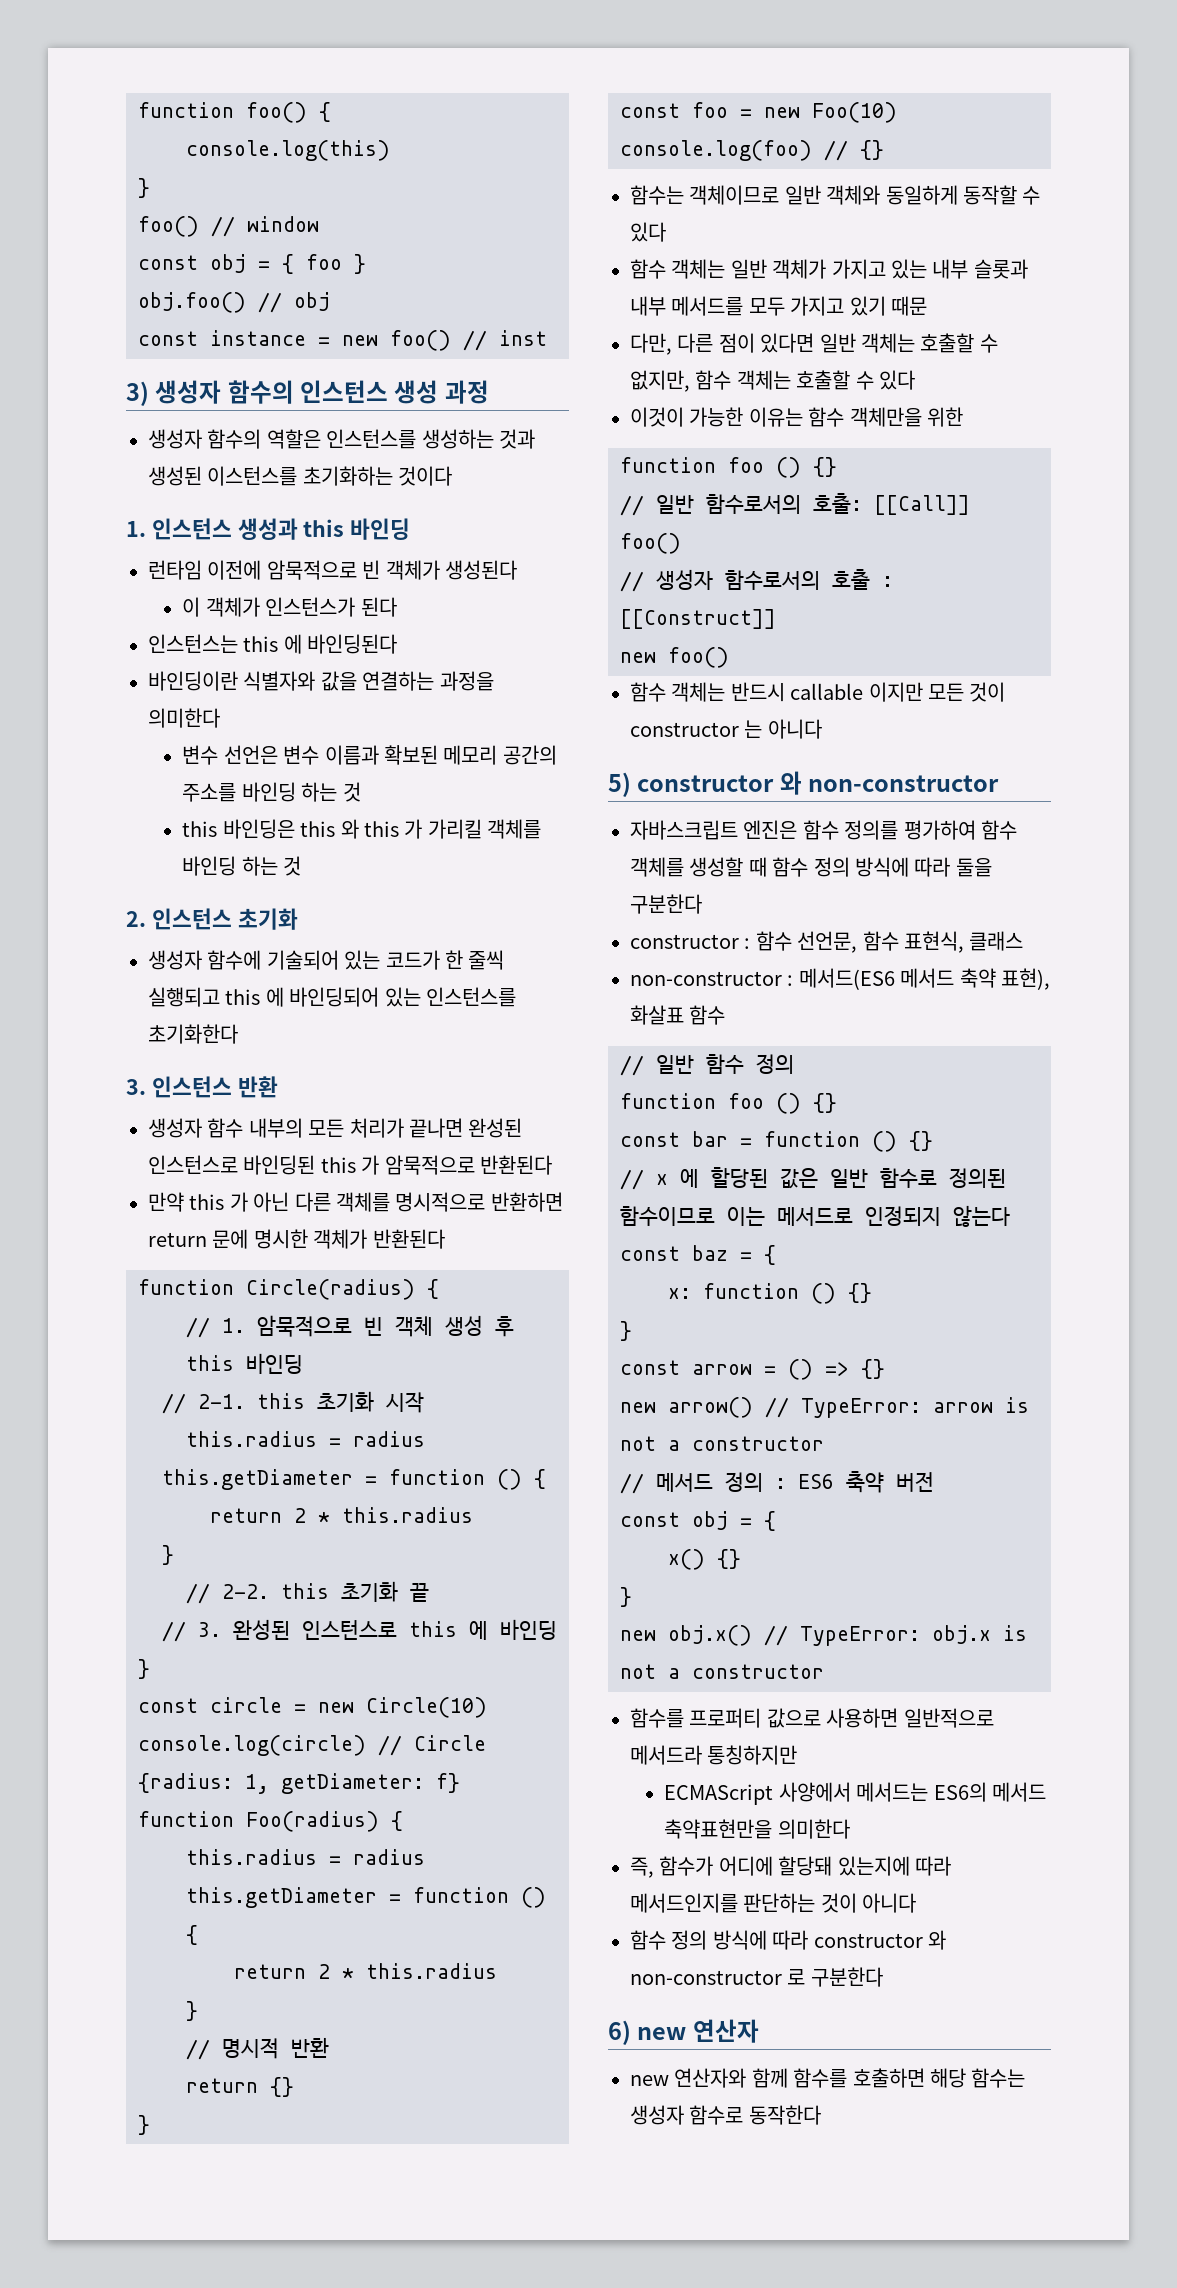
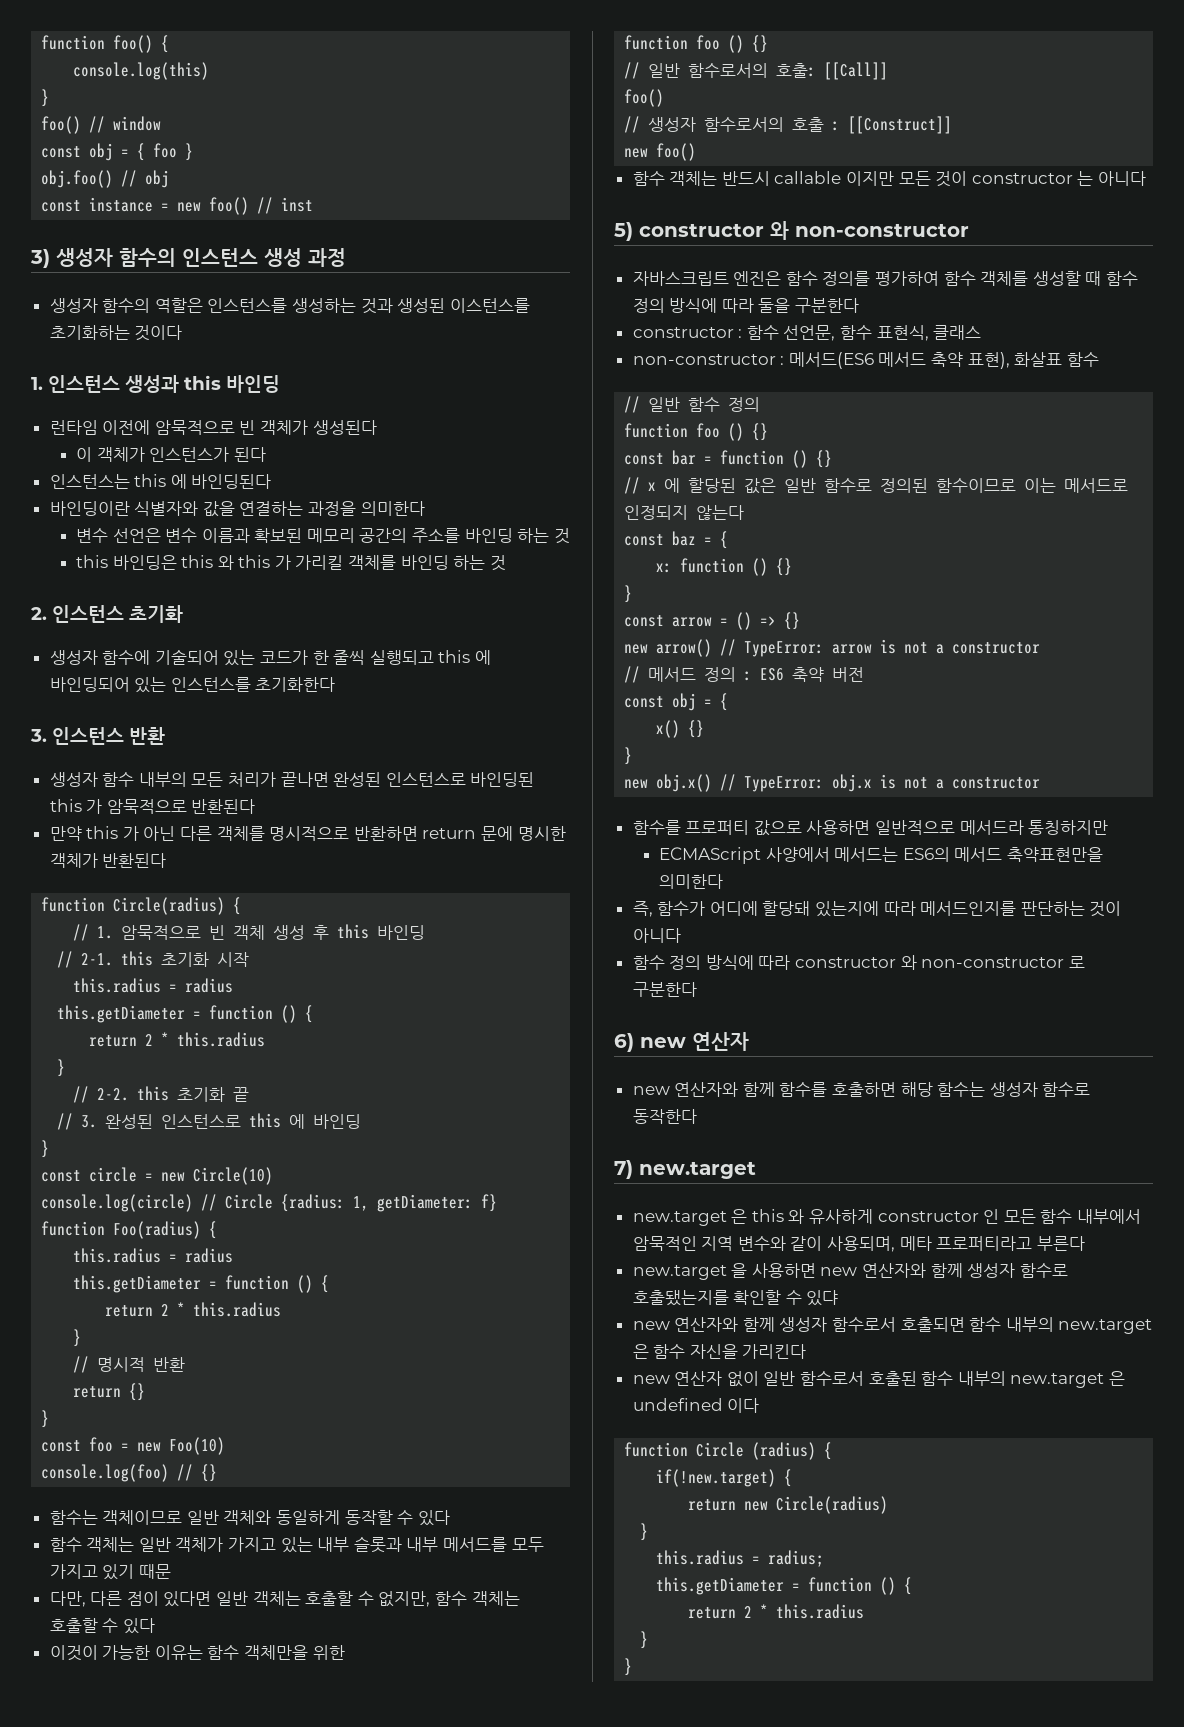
(821, 2115) none -> [614,1160,756,1179] [632,1209,1142,1226] [632,1236,1085,1252] [632,1263,1068,1280] [632,1290,839,1306] [632,1317,1153,1334] [632,1344,807,1359] [632,1371,1126,1388] [632,1398,760,1413] [624,1442,833,1460] [656,1469,793,1487] [688,1496,889,1514] [640,1523,649,1541] [656,1550,825,1567] [656,1577,913,1595] [688,1604,865,1619] [640,1631,649,1649] [624,1658,633,1676] // 7) new.target // new.target 은 this 와 유사하게 constructor 인 모든 함수 내부에서 암묵적인 지역 변수와 같이 사용되며, 메타 프로퍼티라고 부른다 // new.target 을 사용하면 new 연산자와 함께 생성자 함수로 호출됐는지를 확인할 수 있댜 // new 연산자와 함께 생성자 함수로서 호출되면 함수 내부의 new.target 은 함수 자신을 가리킨다 // new 연산자 없이 일반 함수로서 호출된 함수 내부의 new.target 은 undefined 이다 // function Circle (radius) { // if(!new.target) { // return new Circle(radius) // } // this.radius = radius; // this.getDiameter = function () { // return 2 * this.radius // } // }

